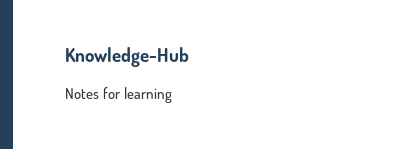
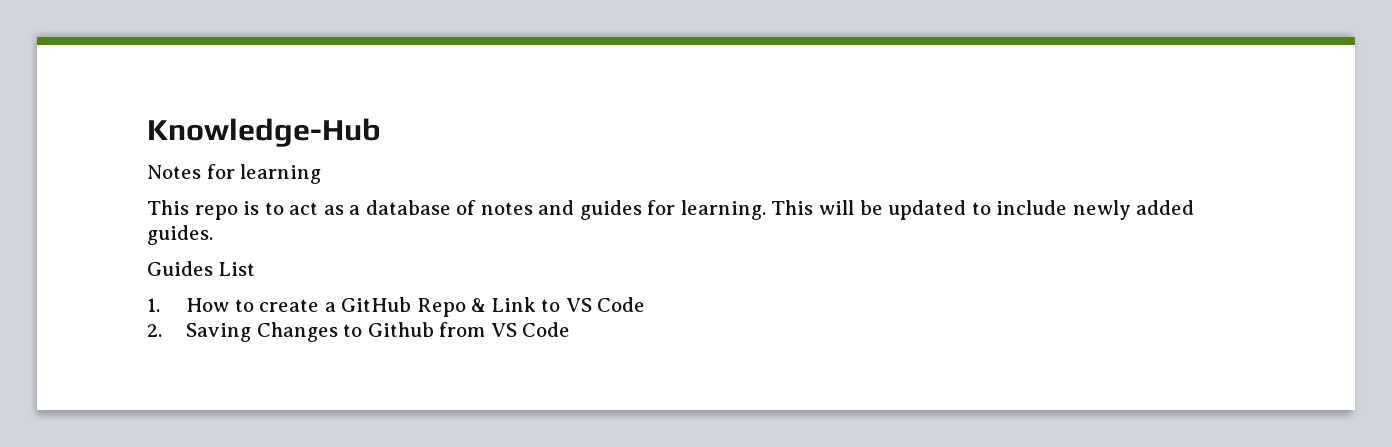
(173, 95) none -> [147,200,1195,220] [147,225,213,245] [147,261,255,276] [147,297,646,317] [147,322,571,342] // This repo is to act as a database of notes and guides for learning. This will be updated to include newly added guides. // Guides List // 1. How to create a GitHub Repo & Link to VS Code // 2. Saving Changes to Github from VS Code

